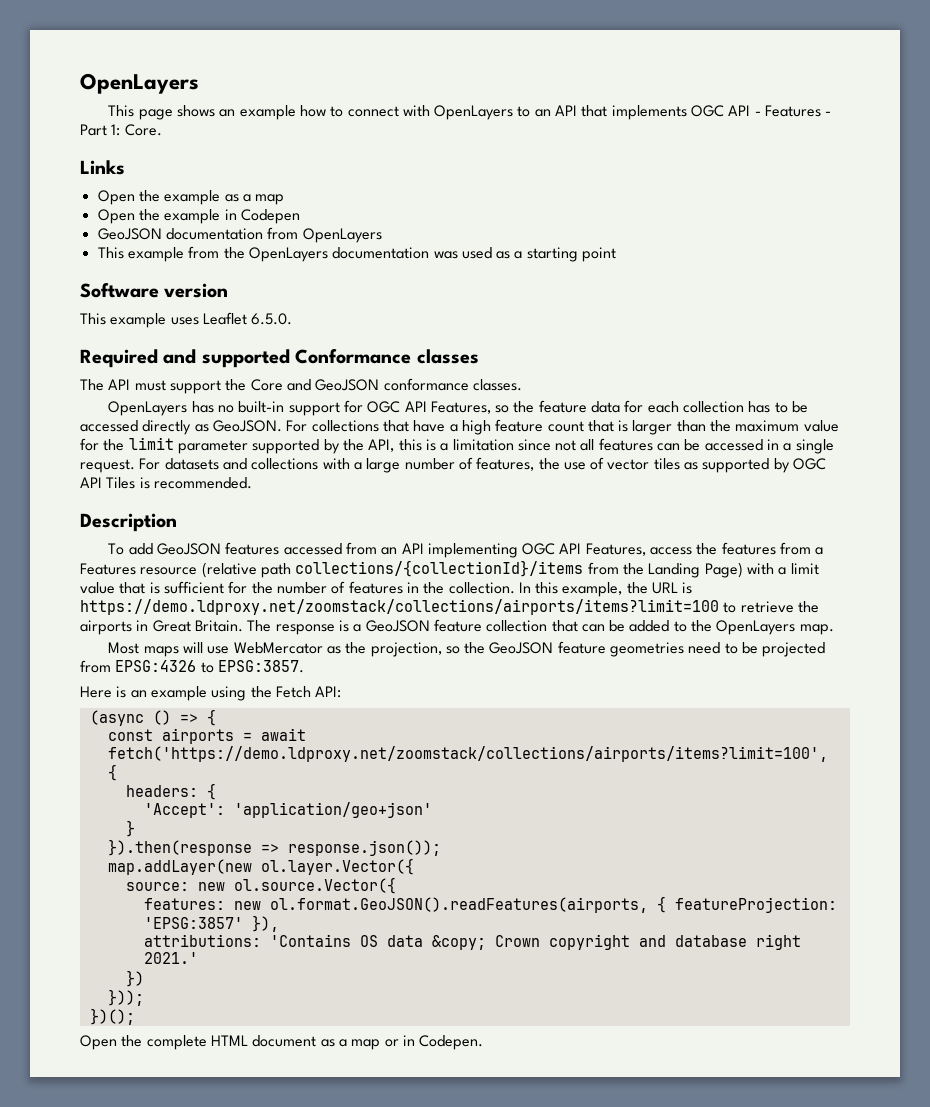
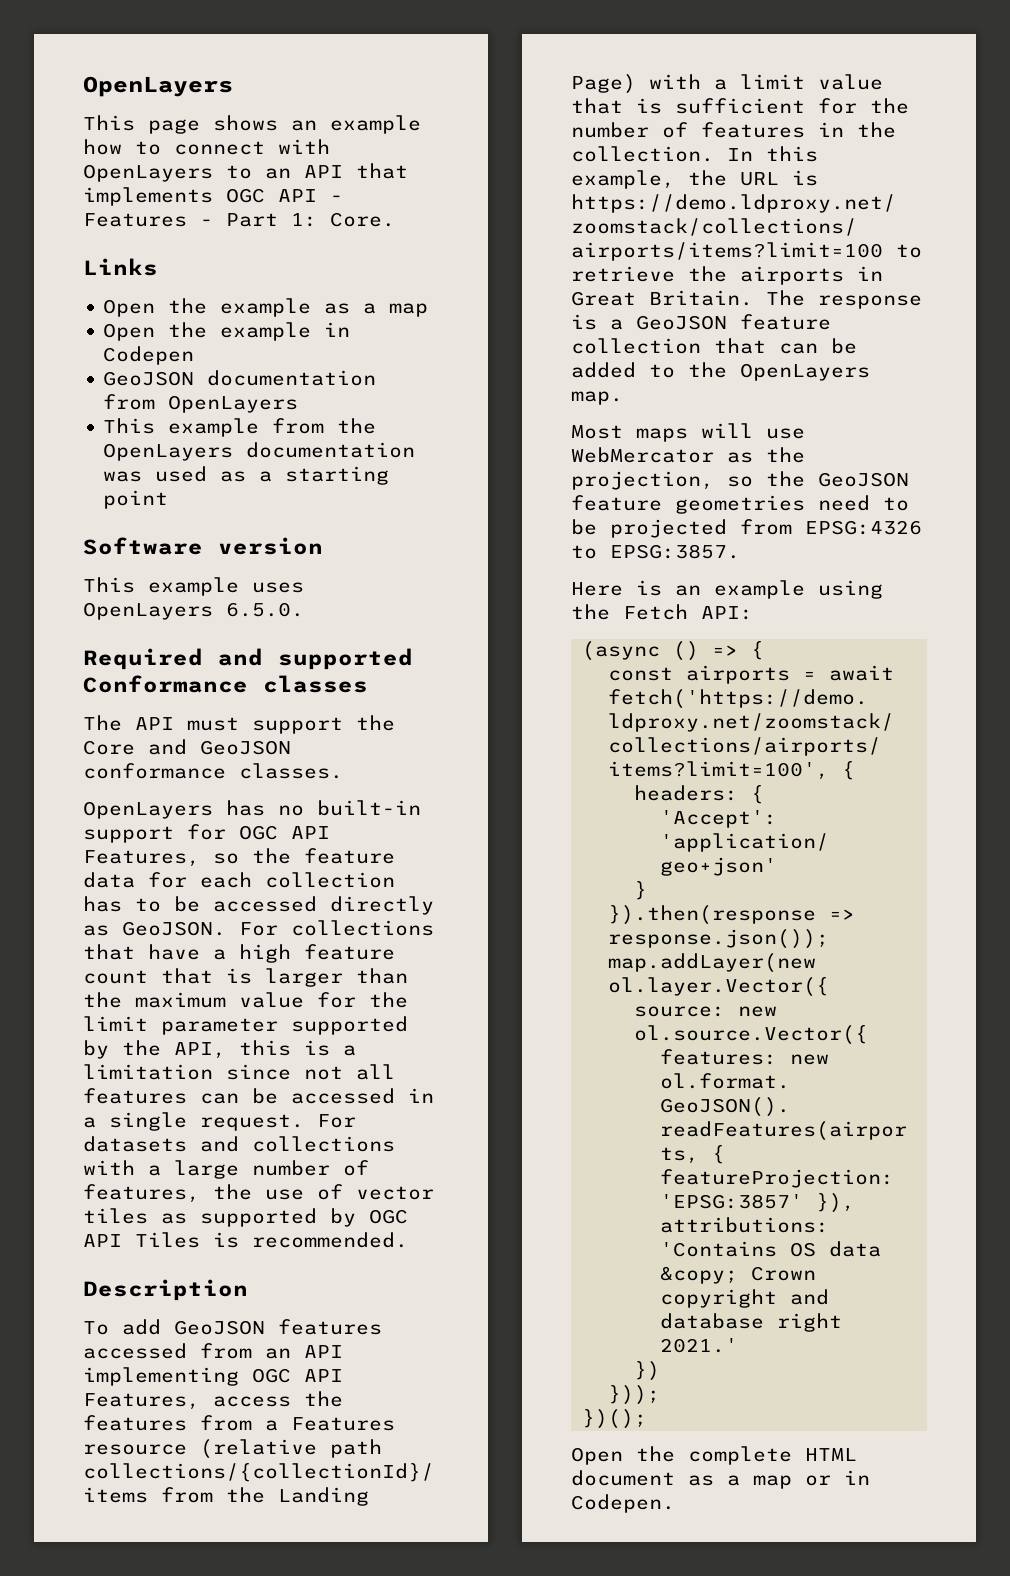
[202,312,247,325] Leaflet -> [83,602,213,620] OpenLayers

